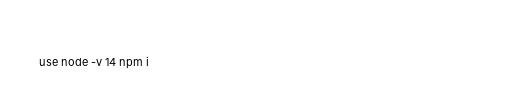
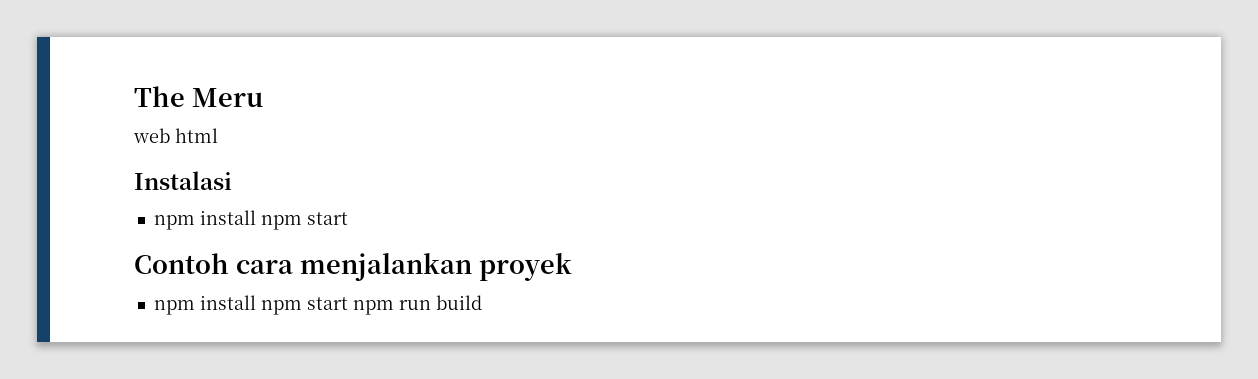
[39,56,149,69] use node -v 14 npm i -> [134,86,263,107] [133,128,218,143] [134,171,232,190] [153,210,348,230] [134,253,572,281] [153,295,482,315] The Meru // web html // Instalasi // npm install npm start // Contoh cara menjalankan proyek // npm install npm start npm run build

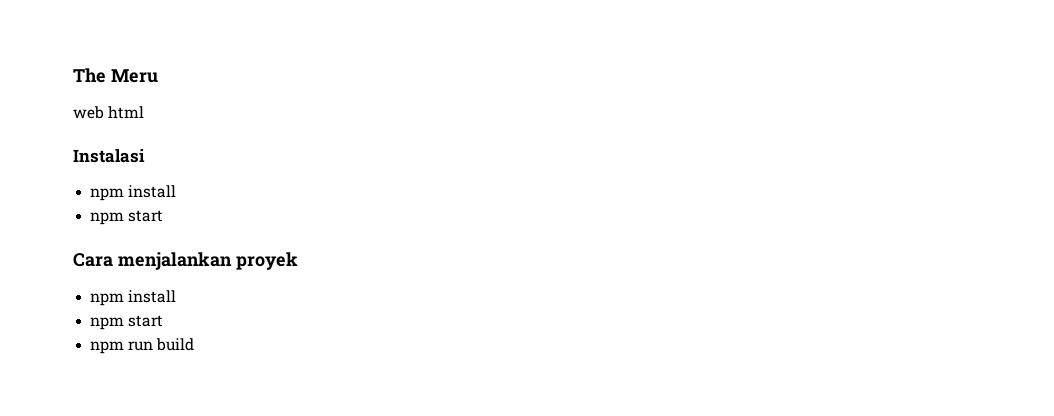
[260,212,348,230] [134,253,293,274] npm start // Contoh cara -> [90,210,164,225] [73,253,113,267] // npm start // Cara
[260,297,348,315] npm start -> [90,315,164,330] // npm start //

